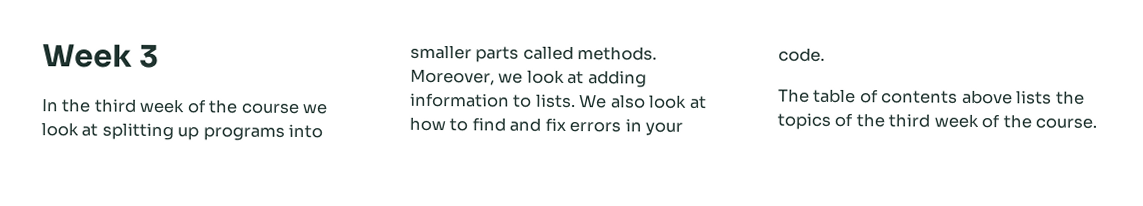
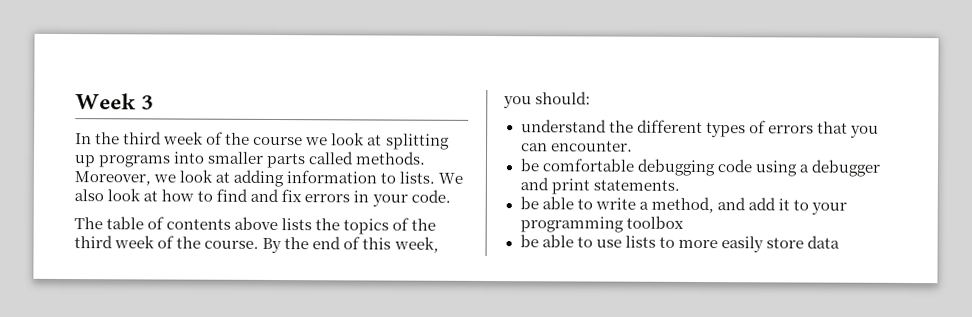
(1098, 123) none -> [262,236,439,254] [503,91,592,109] [520,119,879,138] [520,140,633,152] [519,158,880,177] [519,177,680,195] [519,196,847,215] [519,215,684,233] [519,234,840,253] By the end of this week, you should: // understand the different types of errors that you can encounter. // be comfortable debugging code using a debugger and print statements. // be able to write a method, and add it to your programming toolbox // be able to use lists to more easily store data

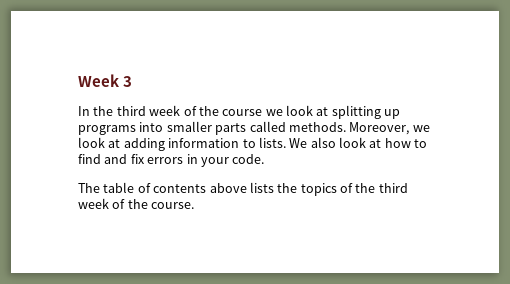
[262,236,439,254] [503,91,592,109] [520,119,879,138] [520,140,633,152] [519,158,880,177] [519,177,680,195] [519,196,847,215] [519,215,684,233] [519,234,840,253] By the end of this week, you should: // understand the different types of errors that you can encounter. // be comfortable debugging code using a debugger and print statements. // be able to write a method, and add it to your programming toolbox // be able to use lists to more easily store data -> (195, 205) none

